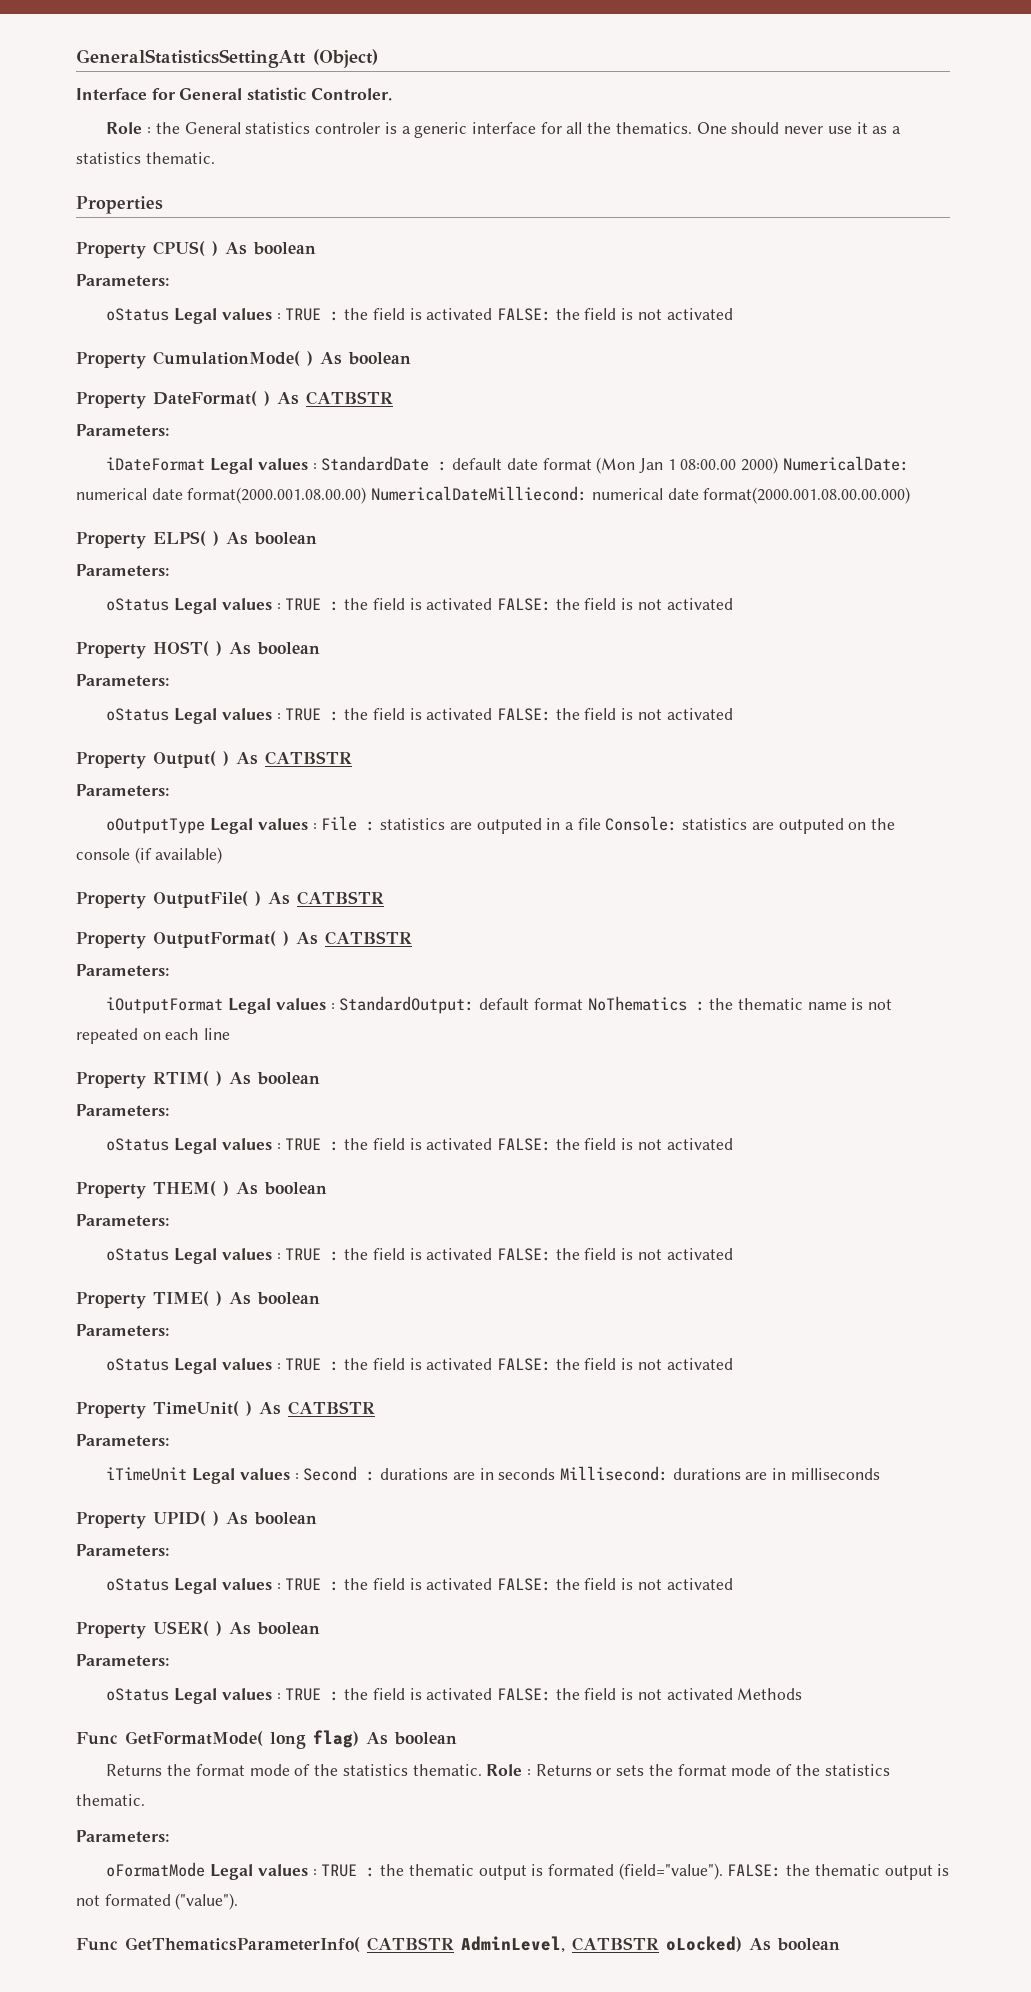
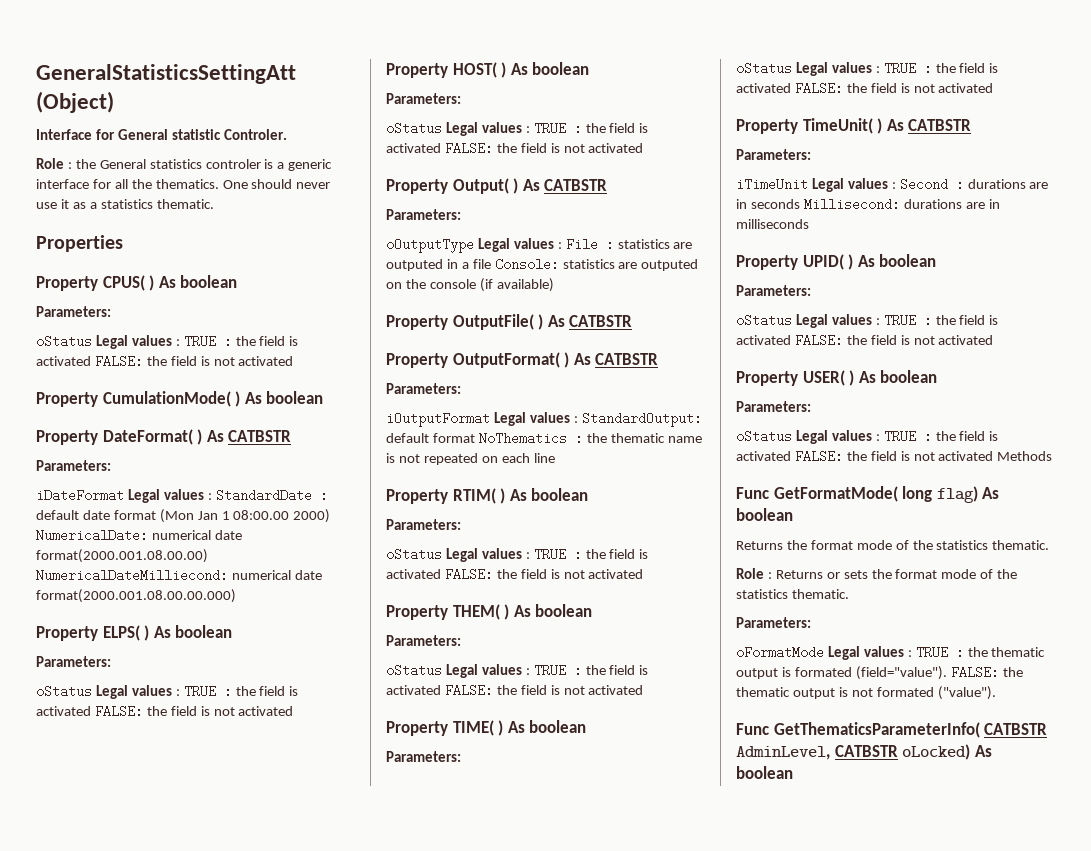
(482, 1770) none -> (1050, 545) //

